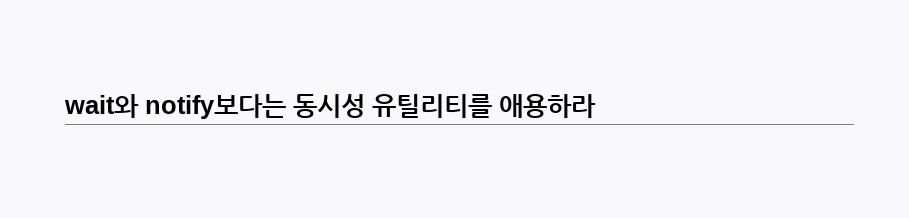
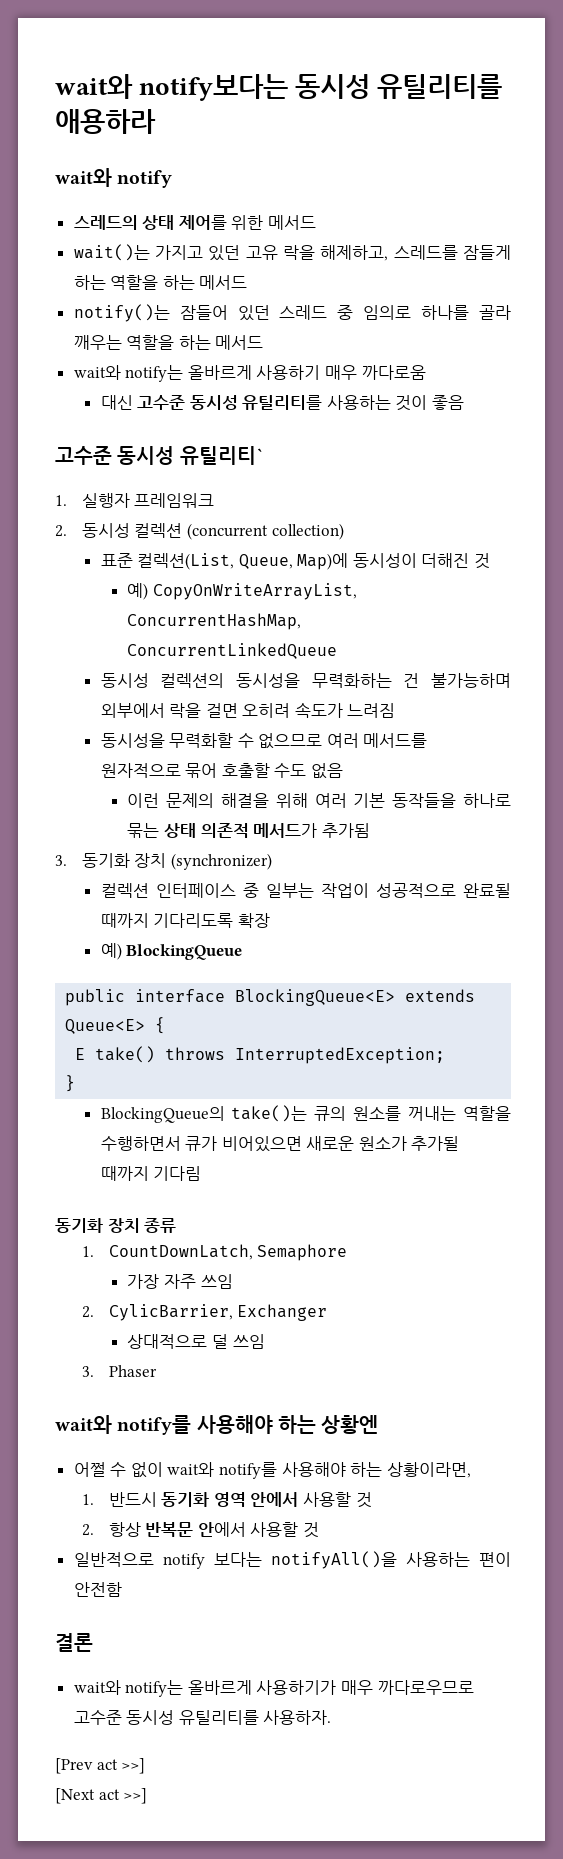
(596, 106) none -> [55,168,173,188] [73,215,317,230] [73,244,511,261] [73,275,248,290] [73,304,511,322] [73,335,264,350] [73,365,426,382] [100,395,465,411] [55,446,264,465] [55,493,215,508] [55,523,344,540] [100,553,491,570] [127,583,357,600] [127,613,302,630] [127,643,338,659] [100,673,511,688] [100,702,396,718] [100,733,428,749] [100,763,343,779] [127,793,511,808] [127,823,370,838] [55,853,273,870] [100,883,512,898] [100,913,270,928] [100,943,243,960] [65,989,476,1006] [65,1017,166,1034] [75,1046,446,1064] [65,1075,76,1092] [100,1105,511,1123] [100,1136,460,1152] [100,1166,202,1181] [55,1218,177,1233] [81,1244,348,1261] [127,1274,233,1289] [81,1304,328,1321] [127,1334,265,1349] [81,1365,157,1377] [55,1415,379,1435] [73,1462,471,1479] [81,1492,372,1508] [81,1522,320,1538] [73,1551,511,1569] [73,1582,122,1597] [55,1633,93,1652] [73,1680,474,1697] [73,1710,332,1725] [55,1758,146,1774] [55,1788,148,1804] // wait와 notify // 스레드의 상태 제어를 위한 메서드 // wait()는 가지고 있던 고유 락을 해제하고, 스레드를 잠들게 하는 역할을 하는 메서드 // notify()는 잠들어 있던 스레드 중 임의로 하나를 골라 깨우는 역할을 하는 메서드 // wait와 notify는 올바르게 사용하기 매우 까다로움 // 대신 고수준 동시성 유틸리티를 사용하는 것이 좋음 // 고수준 동시성 유틸리티` // 1. 실행자 프레임워크 // 2. 동시성 컬렉션 (concurrent collection) // 표준 컬렉션(List, Queue, Map)에 동시성이 더해진 것 // 예) CopyOnWriteArrayList, ConcurrentHashMap, ConcurrentLinkedQueue // 동시성 컬렉션의 동시성을 무력화하는 건 불가능하며 외부에서 락을 걸면 오히려 속도가 느려짐 // 동시성을 무력화할 수 없으므로 여러 메서드를 원자적으로 묶어 호출할 수도 없음 // 이런 문제의 해결을 위해 여러 기본 동작들을 하나로 묶는 상태 의존적 메서드가 추가됨 // 3. 동기화 장치 (synchronizer) // 컬렉션 인터페이스 중 일부는 작업이 성공적으로 완료될 때까지 기다리도록 확장 // 예) BlockingQueue // public interface BlockingQueue<E> extends Queue<E> { // E take() throws InterruptedException; // } // BlockingQueue의 take()는 큐의 원소를 꺼내는 역할을 수행하면서 큐가 비어있으면 새로운 원소가 추가될 때까지 기다림 // 동기화 장치 종류 // 1. CountDownLatch, Semaphore // 가장 자주 쓰임 // 2. CylicBarrier, Exchanger // 상대적으로 덜 쓰임 // 3. Phaser // wait와 notify를 사용해야 하는 상황엔 // 어쩔 수 없이 wait와 notify를 사용해야 하는 상황이라면, // 1. 반드시 동기화 영역 안에서 사용할 것 // 2. 항상 반복문 안에서 사용할 것 // 일반적으로 notify 보다는 notifyAll()을 사용하는 편이 안전함 // 결론 // wait와 notify는 올바르게 사용하기가 매우 까다로우므로 고수준 동시성 유틸리티를 사용하자. // [Prev act >>] // [Next act >>]

